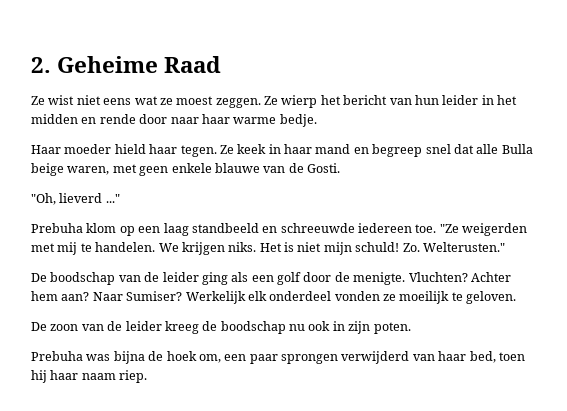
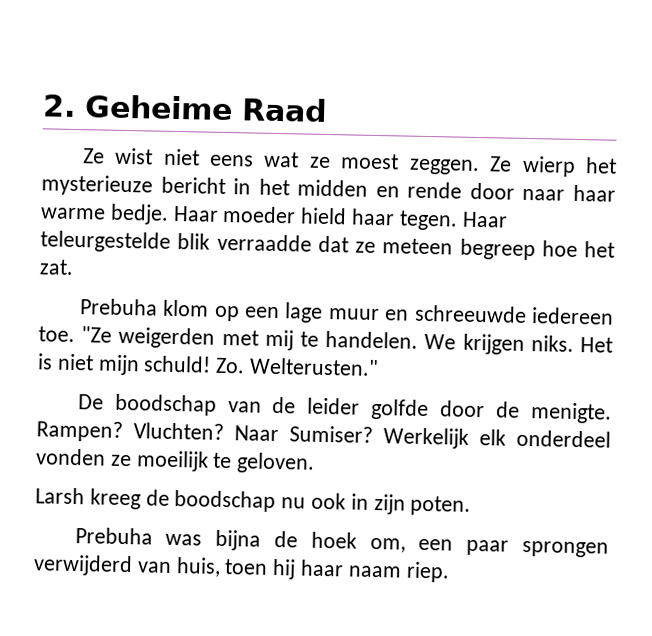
[343,95,479,105] bericht van hun leider -> [41,174,226,197] mysterieuze bericht
(317, 120) // -> (169, 214) none
[219,144,533,157] [31,163,340,176] [31,193,120,205] Ze keek in haar mand en begreep snel dat alle Bulla beige waren, met geen enkele blauwe van de Gosti. // "Oh, lieverd ..." -> [461,211,508,228] [40,230,615,261] [39,259,74,275] Haar teleurgestelde blik verraadde dat ze meteen begreep hoe het zat.
[163,223,259,236] laag standbeeld -> [284,302,380,323] lage muur
[201,272,511,285] [31,291,90,301] ging als een golf door de menigte. Vluchten? Achter hem aan? -> [371,398,612,424] [36,420,224,442] golfde door de menigte. Rampen? Vluchten?
[31,321,162,331] De zoon van de leider -> [35,487,85,505] Larsh
[438,351,496,363] haar bed, -> [175,557,221,577] huis,

